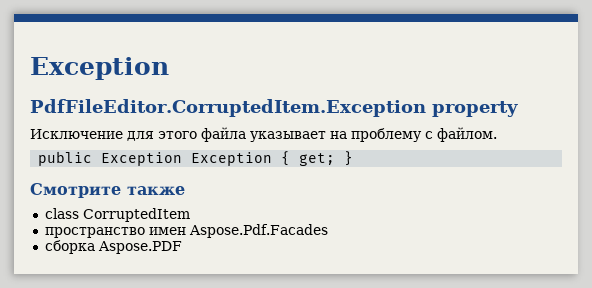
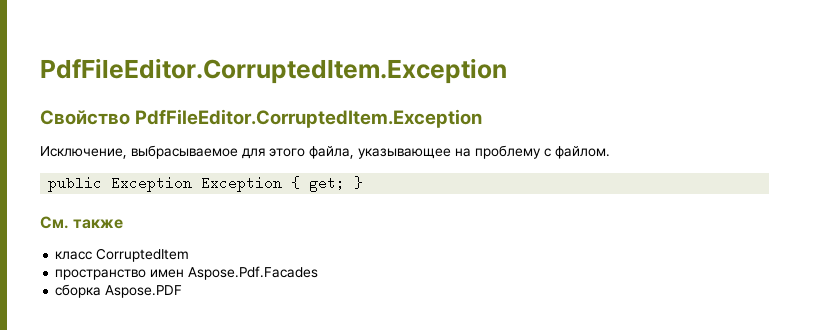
[30,57,169,80] [30,99,518,117] [30,127,326,142] Exception // PdfFileEditor.CorruptedItem.Exception property // Исключение для этого файла указывает -> [40,58,507,84] [40,109,483,128] [40,145,451,159] PdfFileEditor.CorruptedItem.Exception // Свойство PdfFileEditor.CorruptedItem.Exception // Исключение, выбрасываемое для этого файла, указывающее
[30,183,121,198] Смотрите -> [40,216,69,229] См.
[44,208,79,219] class -> [55,251,93,260] класс

